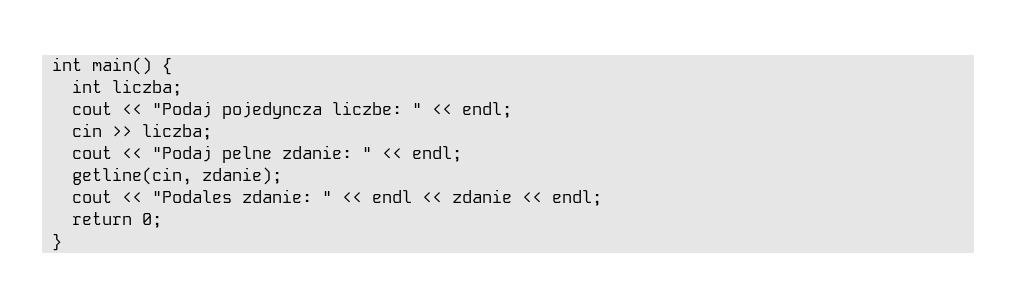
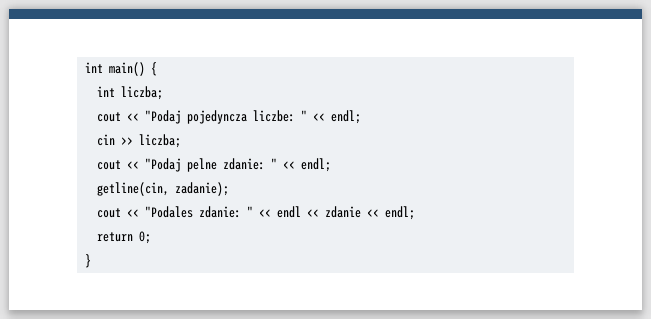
[201,167,282,185] zdanie); -> [175,182,230,196] zadanie);

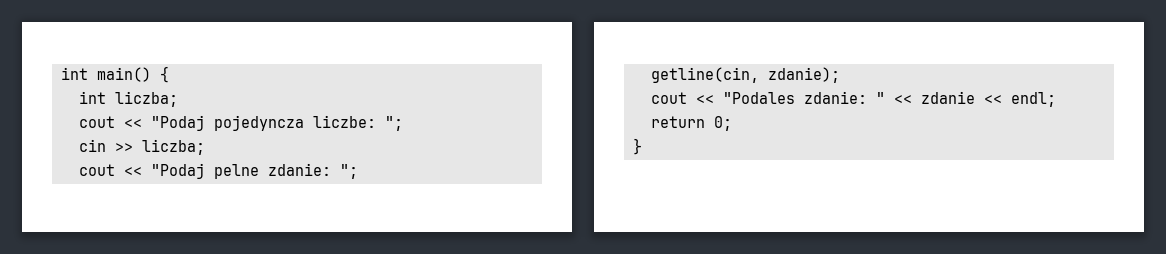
[301,110,362,124] " << endl; -> [385,116,404,131] ";
[271,158,332,172] " << endl; -> [340,164,359,179] ";
[175,182,230,196] zadanie); -> [768,67,841,83] zdanie);
[277,206,320,218] endl << -> (913, 99) none

